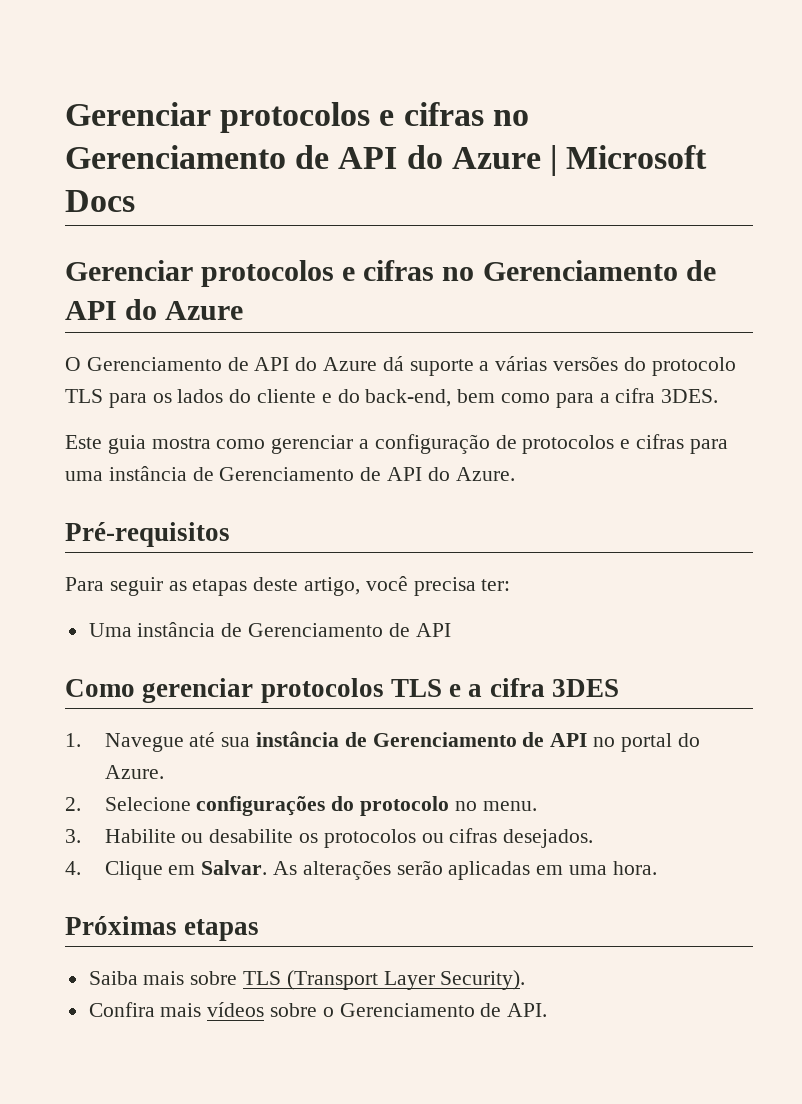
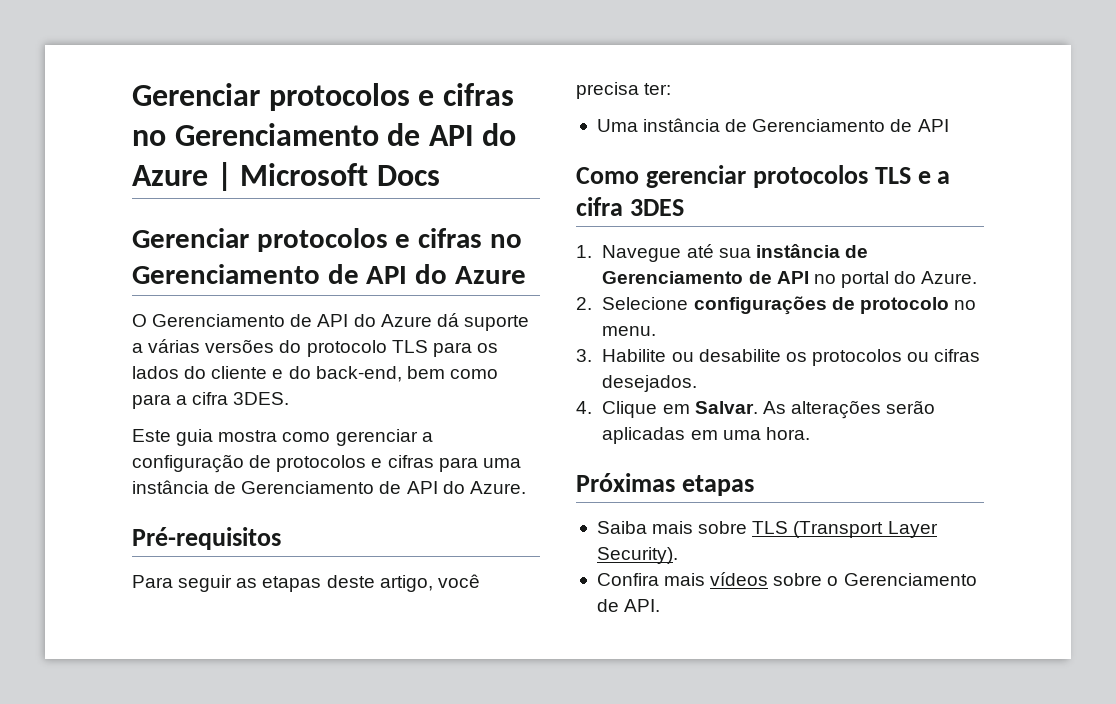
[331,796,355,811] do -> [831,297,855,310] de

